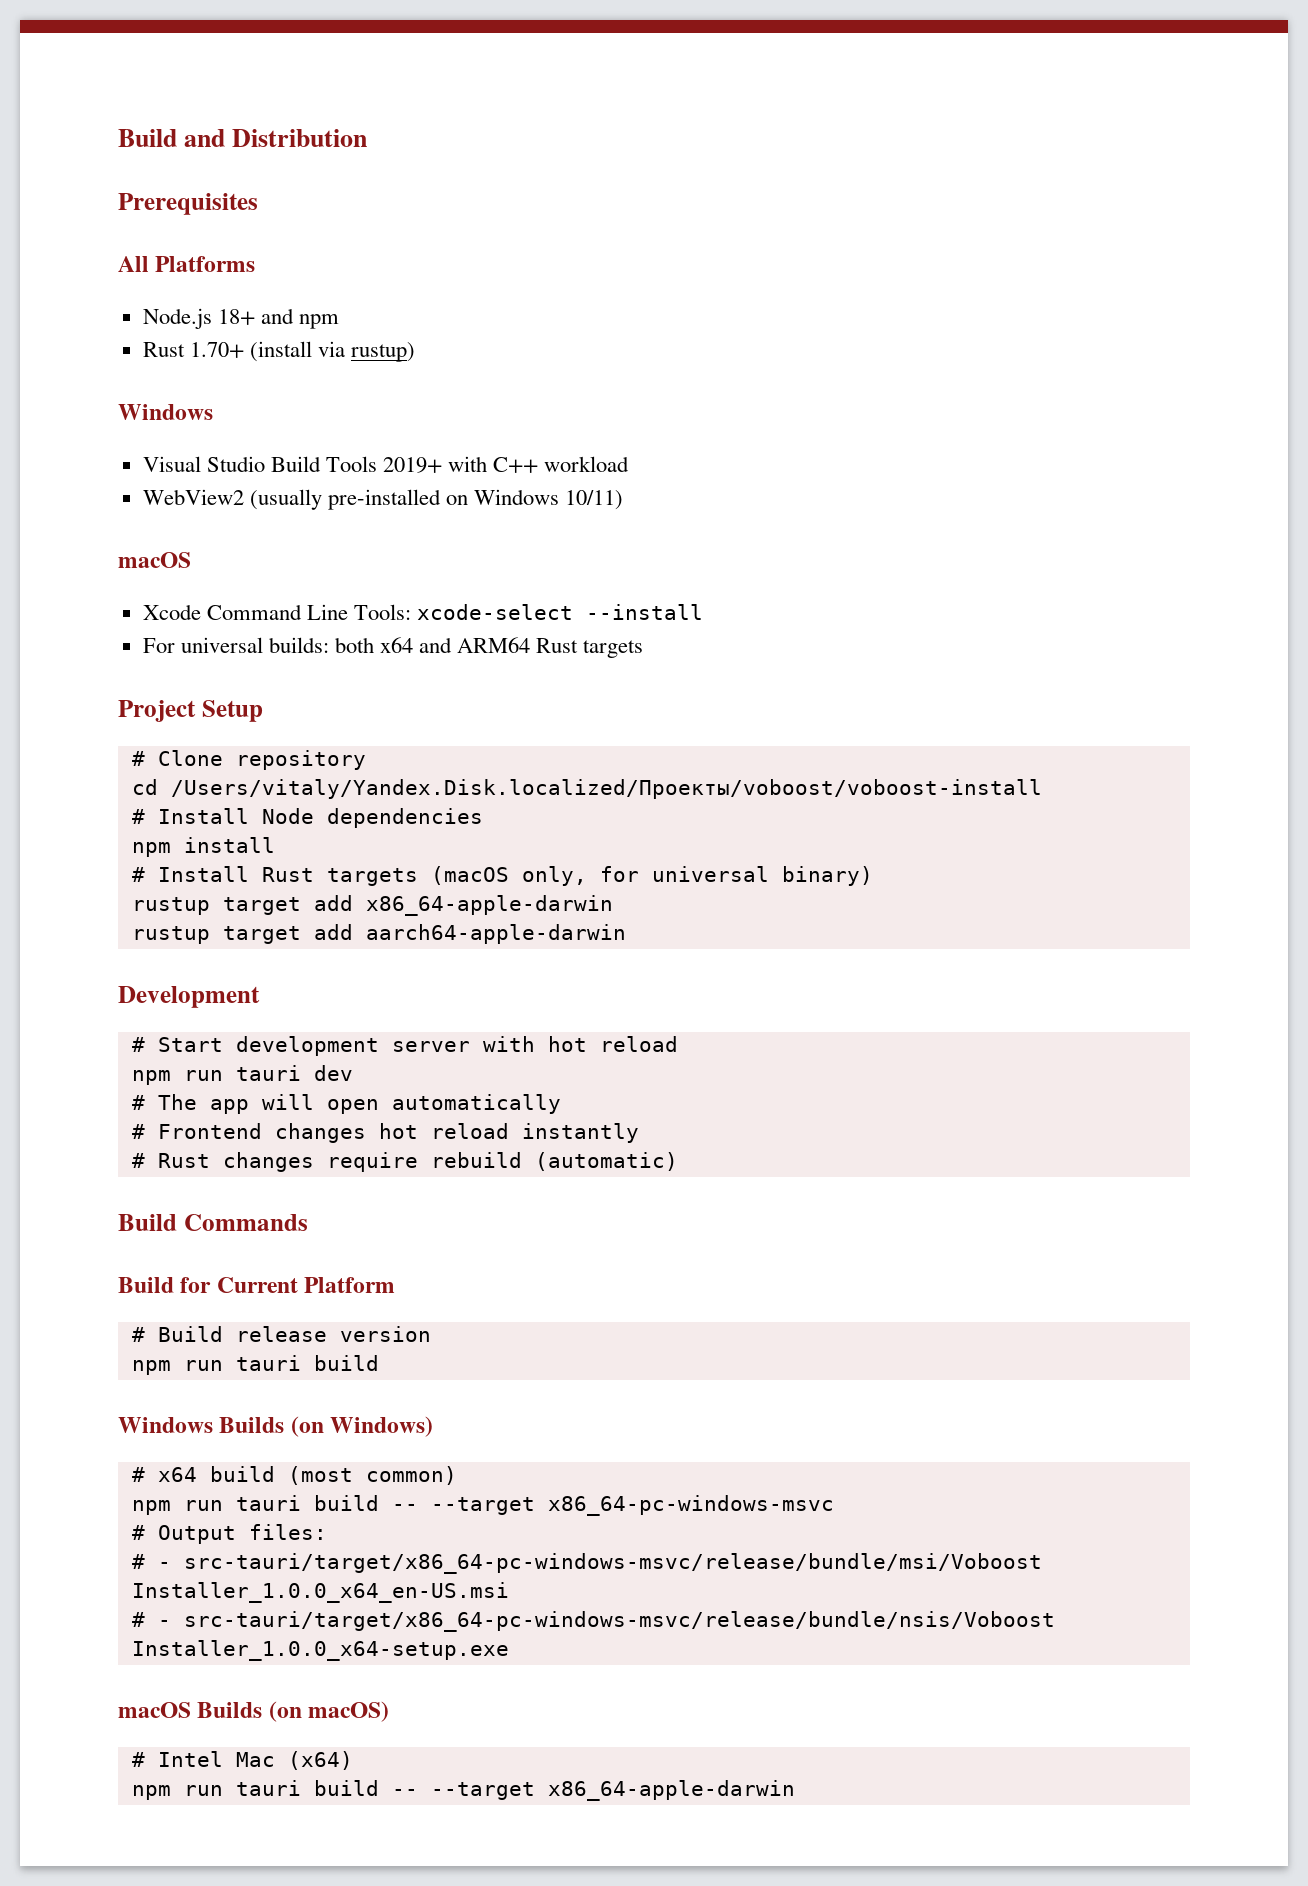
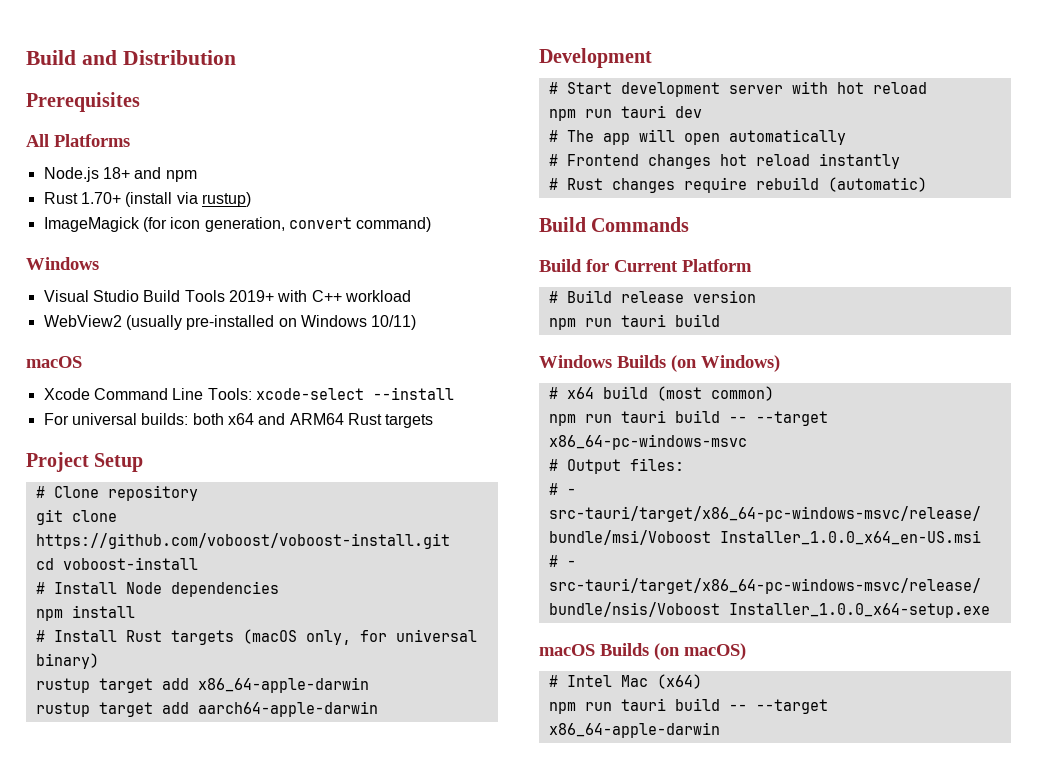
(416, 352) none -> [43,217,432,232] // ImageMagick (for icon generation, convert command)
(366, 760) none -> [35,509,117,525] [35,533,450,549] // git clone https://github.com/voboost/voboost-install.git
[170,779,1042,799] /Users/vitaly/Yandex.Disk.localized/Проекты/voboost/voboost-install -> [62,557,198,570] voboost-install

